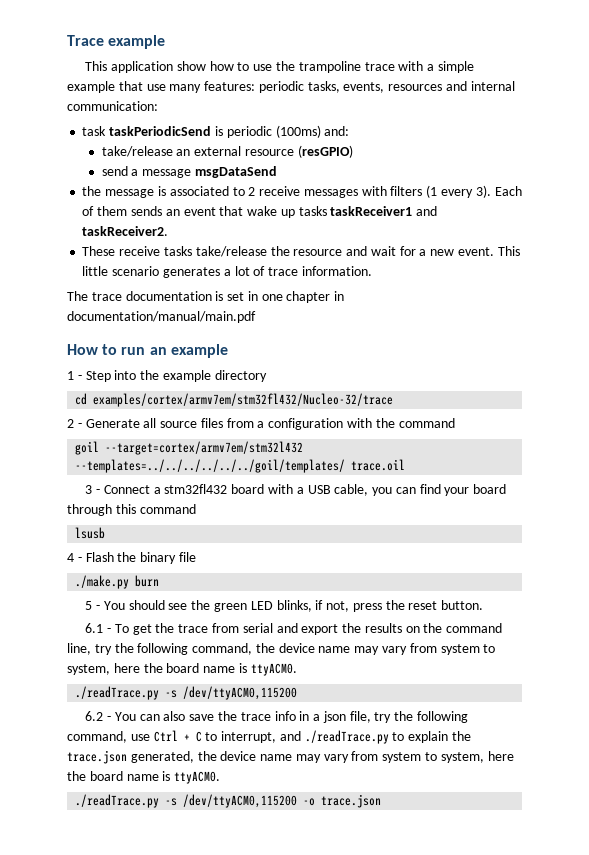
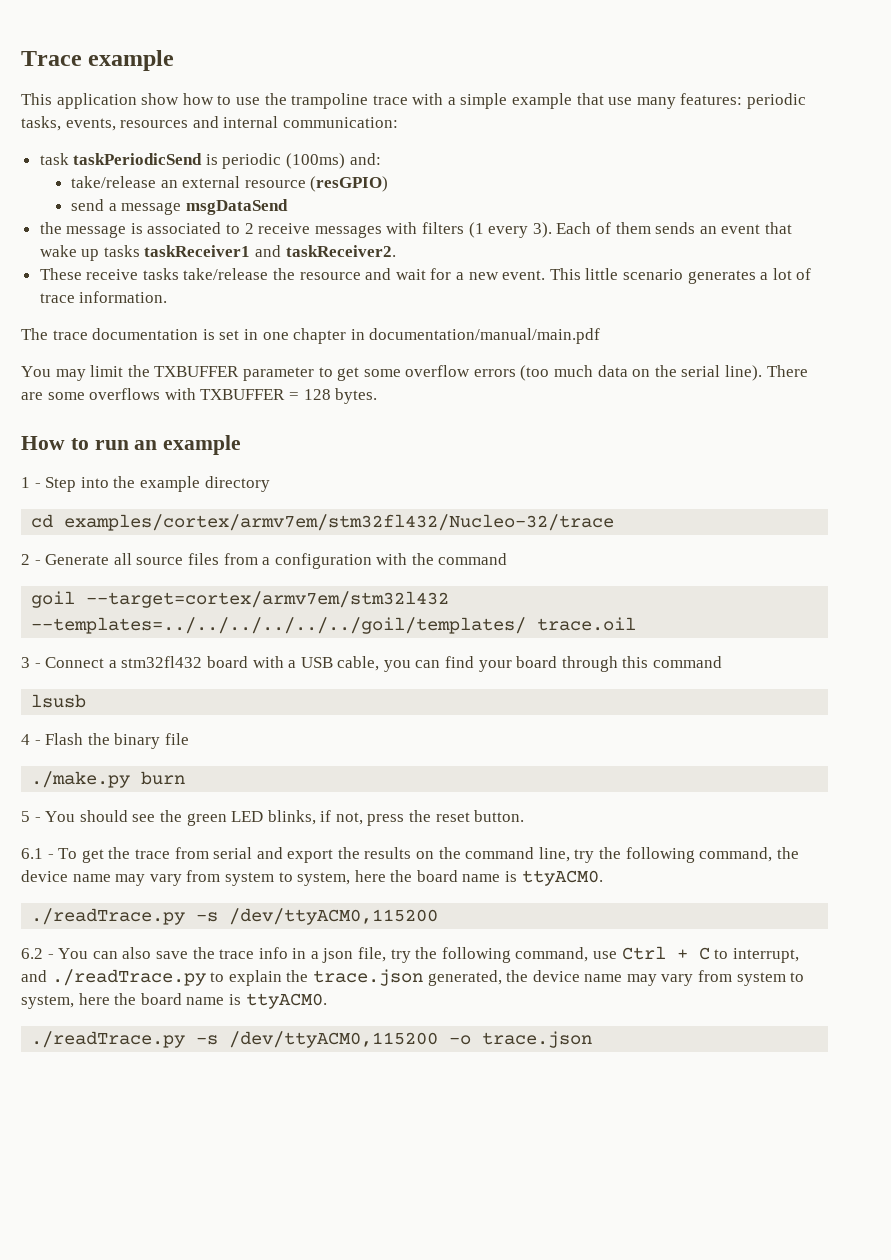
(256, 317) none -> [21,365,808,381] [21,388,378,404] // You may limit the TXBUFFER parameter to get some overflow errors (too much data on the serial line). There are some overflows with TXBUFFER = 128 bytes.

